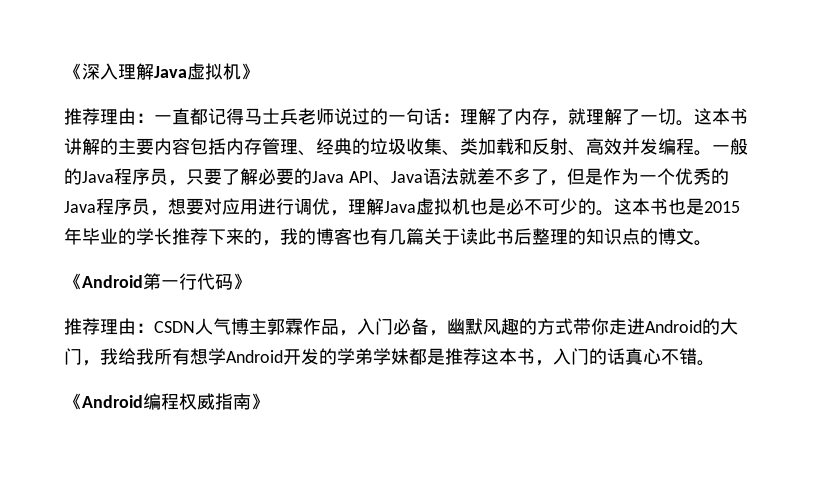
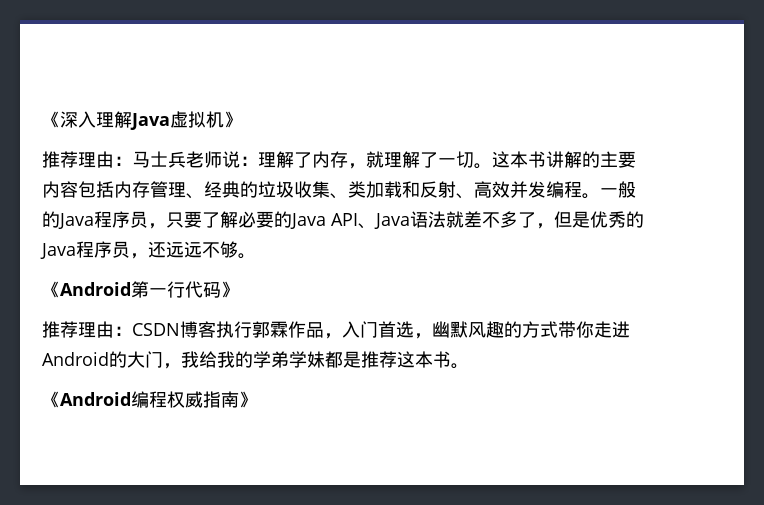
[154,108,244,125] 一直都记得 -> (132, 161) none
[352,108,442,125] 过的一句话 -> (240, 159) none
[602,168,675,185] 作为一个 -> (590, 219) none
[168,198,740,216] [64,228,694,246] 想要对应用进行调优，理解Java虚拟机也是必不可少的。这本书也是2015年毕业的学长推荐下来的，我的博客也有几篇关于读此书后整理的知识点的博文 -> [148,241,238,258] 还远远不够
[195,318,267,335] 人气博主 -> [180,321,252,338] 博客执行
[393,318,429,335] 必备 -> [378,321,414,338] 首选
[154,348,319,365] 所有想学Android开发 -> (235, 359) none
[535,348,697,366] ，入门的话真心不错 -> (451, 359) none

